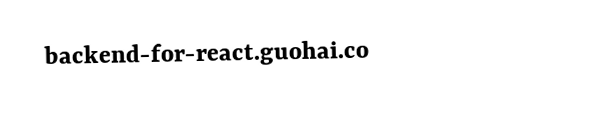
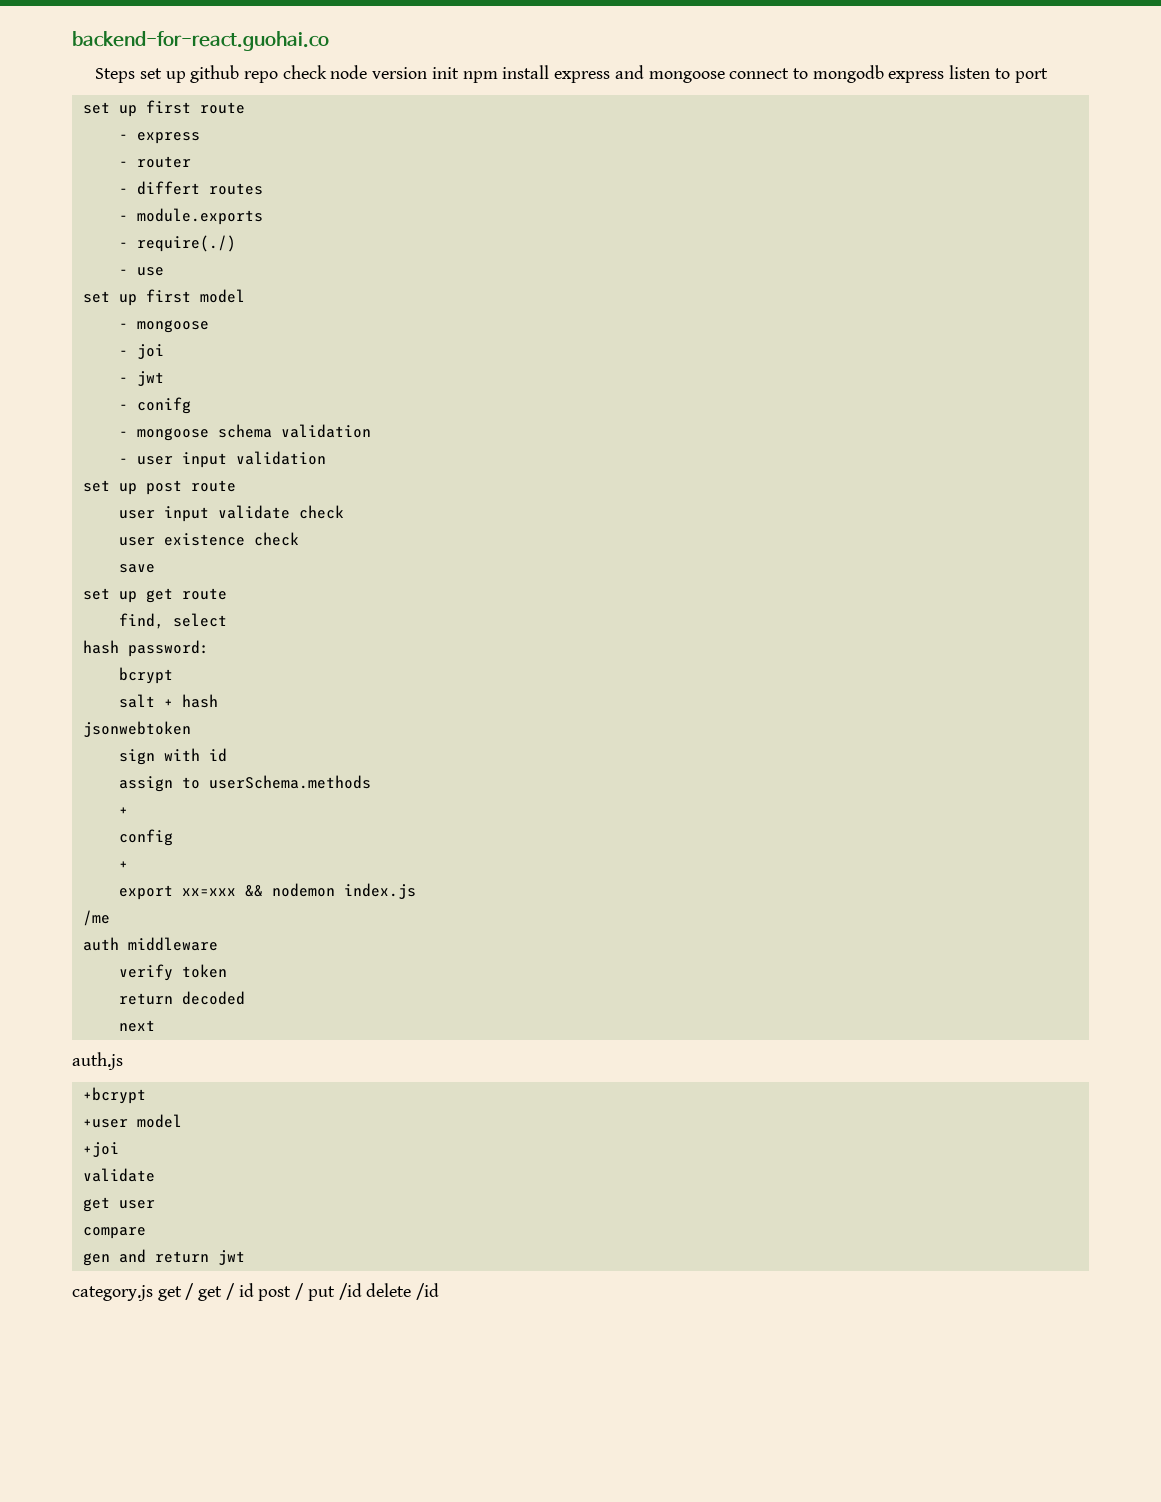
(369, 54) none -> [95,65,1048,83] [82,100,245,117] [118,132,200,144] [118,156,191,168] [118,181,263,195] [118,208,263,225] [118,235,236,252] [118,267,164,276] [82,289,245,306] [118,320,209,333] [118,344,164,359] [118,371,164,386] [118,397,191,414] [118,424,371,441] [118,451,326,468] [82,480,236,495] [118,505,344,522] [118,532,299,546] [118,564,155,573] [82,588,227,603] [118,613,227,629] [82,640,209,657] [118,667,173,684] [118,694,218,708] [82,721,191,737] [118,748,227,765] [118,775,371,792] [118,807,128,815] [118,829,173,846] [118,861,128,869] [118,883,416,900] [82,910,110,926] [82,937,218,951] [118,964,227,981] [118,991,245,1005] [118,1020,155,1032] [72,1052,123,1070] [82,1087,146,1104] [82,1114,182,1128] [82,1142,119,1157] [82,1168,155,1182] [82,1197,155,1212] [82,1227,146,1239] [82,1249,245,1266] [72,1283,439,1301] // Steps set up github repo check node version init npm install express and mongoose connect to mongodb express listen to port // set up first route // - express // - router // - differt routes // - module.exports // - require(./) // - use // set up first model // - mongoose // - joi // - jwt // - conifg // - mongoose schema validation // - user input validation // set up post route // user input validate check // user existence check // save // set up get route // find, select // hash password: // bcrypt // salt + hash // jsonwebtoken // sign with id // assign to userSchema.methods // + // config // + // export xx=xxx && nodemon index.js // /me // auth middleware // verify token // return decoded // next // auth.js // +bcrypt // +user model // +joi // validate // get user // compare // gen and return jwt // category.js get / get / id post / put /id delete /id

